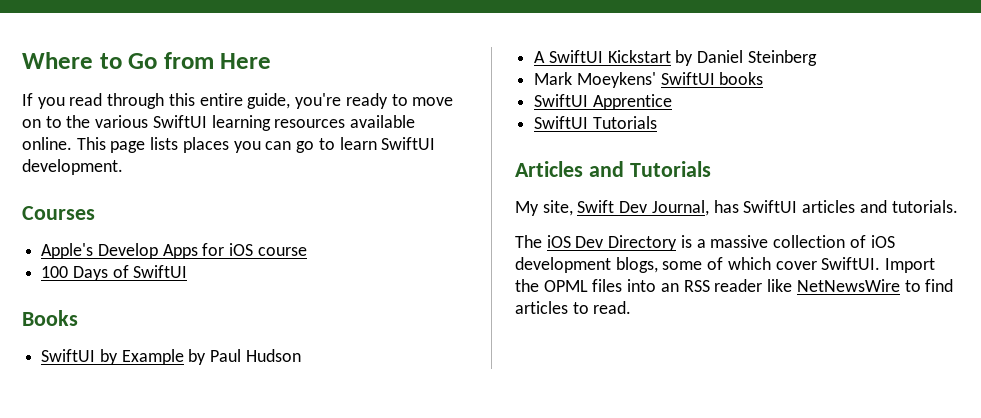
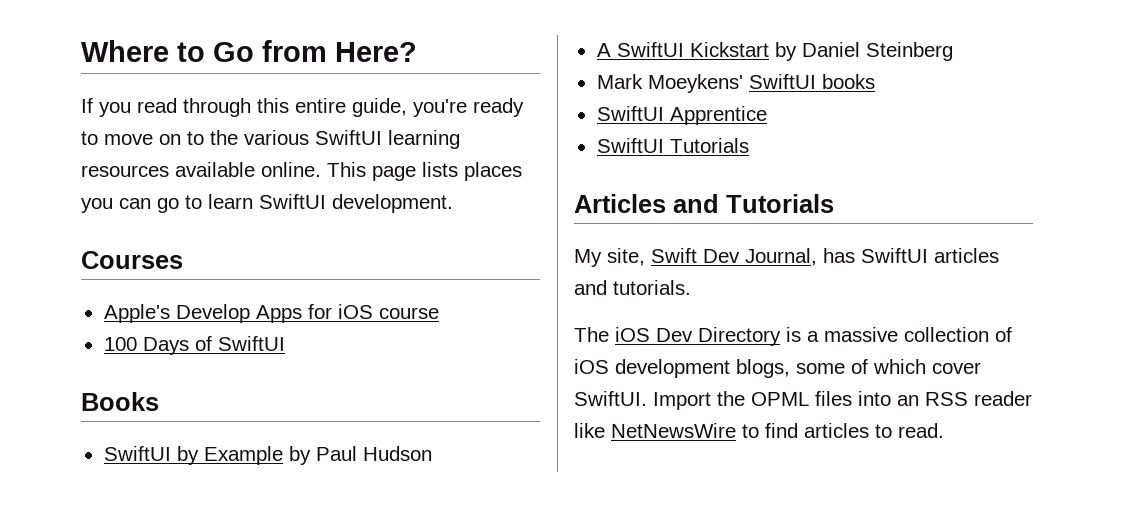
[220,53,272,69] Here -> [335,42,417,62] Here?

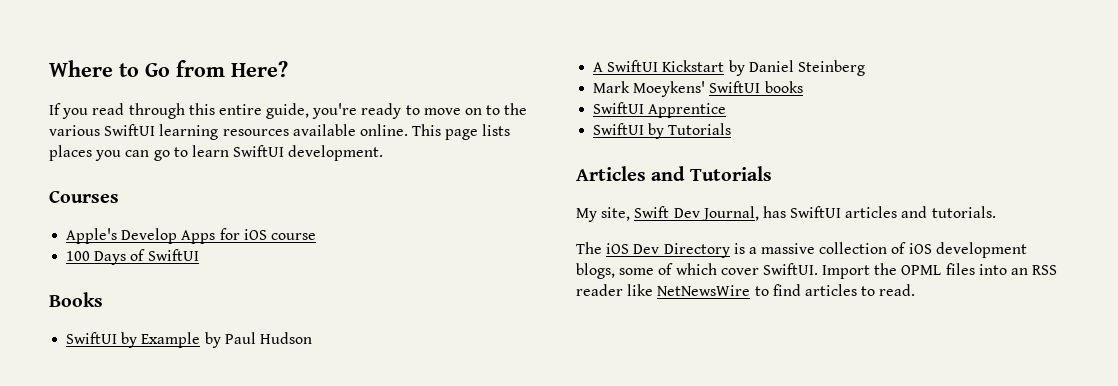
(664, 145) none -> [648,123,665,139] by

